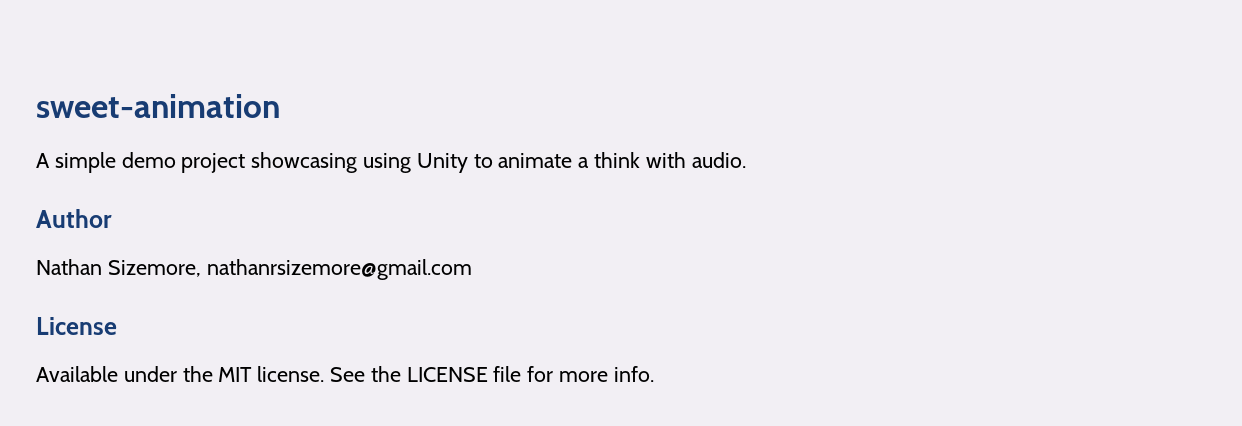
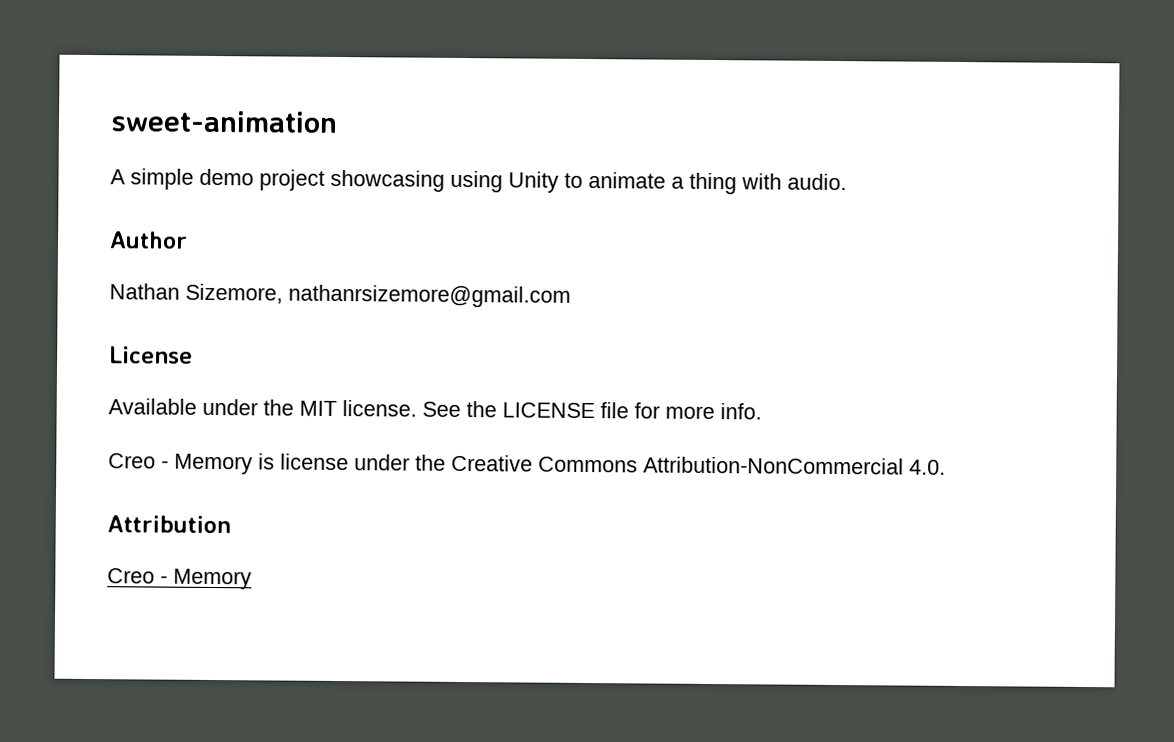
[594,152,641,168] think -> [689,172,737,195] thing
(654, 374) none -> [108,453,946,475] [107,515,231,534] [107,568,252,590] // Creo - Memory is license under the Creative Commons Attribution-NonCommercial 4.0. // Attribution // Creo - Memory

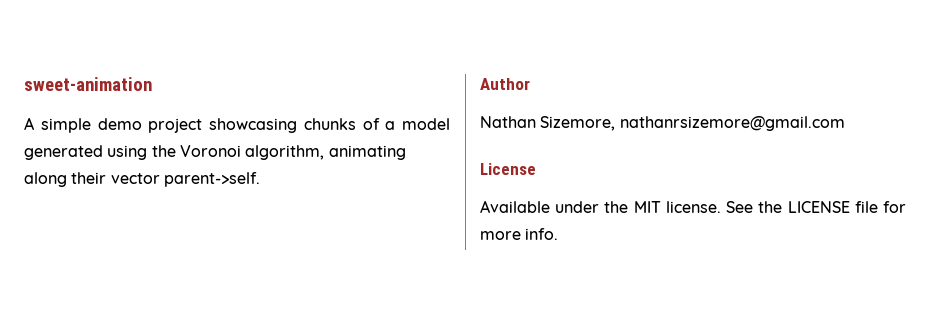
[450,170,847,195] using Unity to animate a thing with audio. -> [303,118,450,130] [24,145,406,160] [24,172,260,187] chunks of a model generated using the Voronoi algorithm, animating along their vector parent->self.
[108,453,946,475] [107,515,231,534] [107,568,252,590] // Creo - Memory is license under the Creative Commons Attribution-NonCommercial 4.0. // Attribution // Creo - Memory -> (559, 234) none

